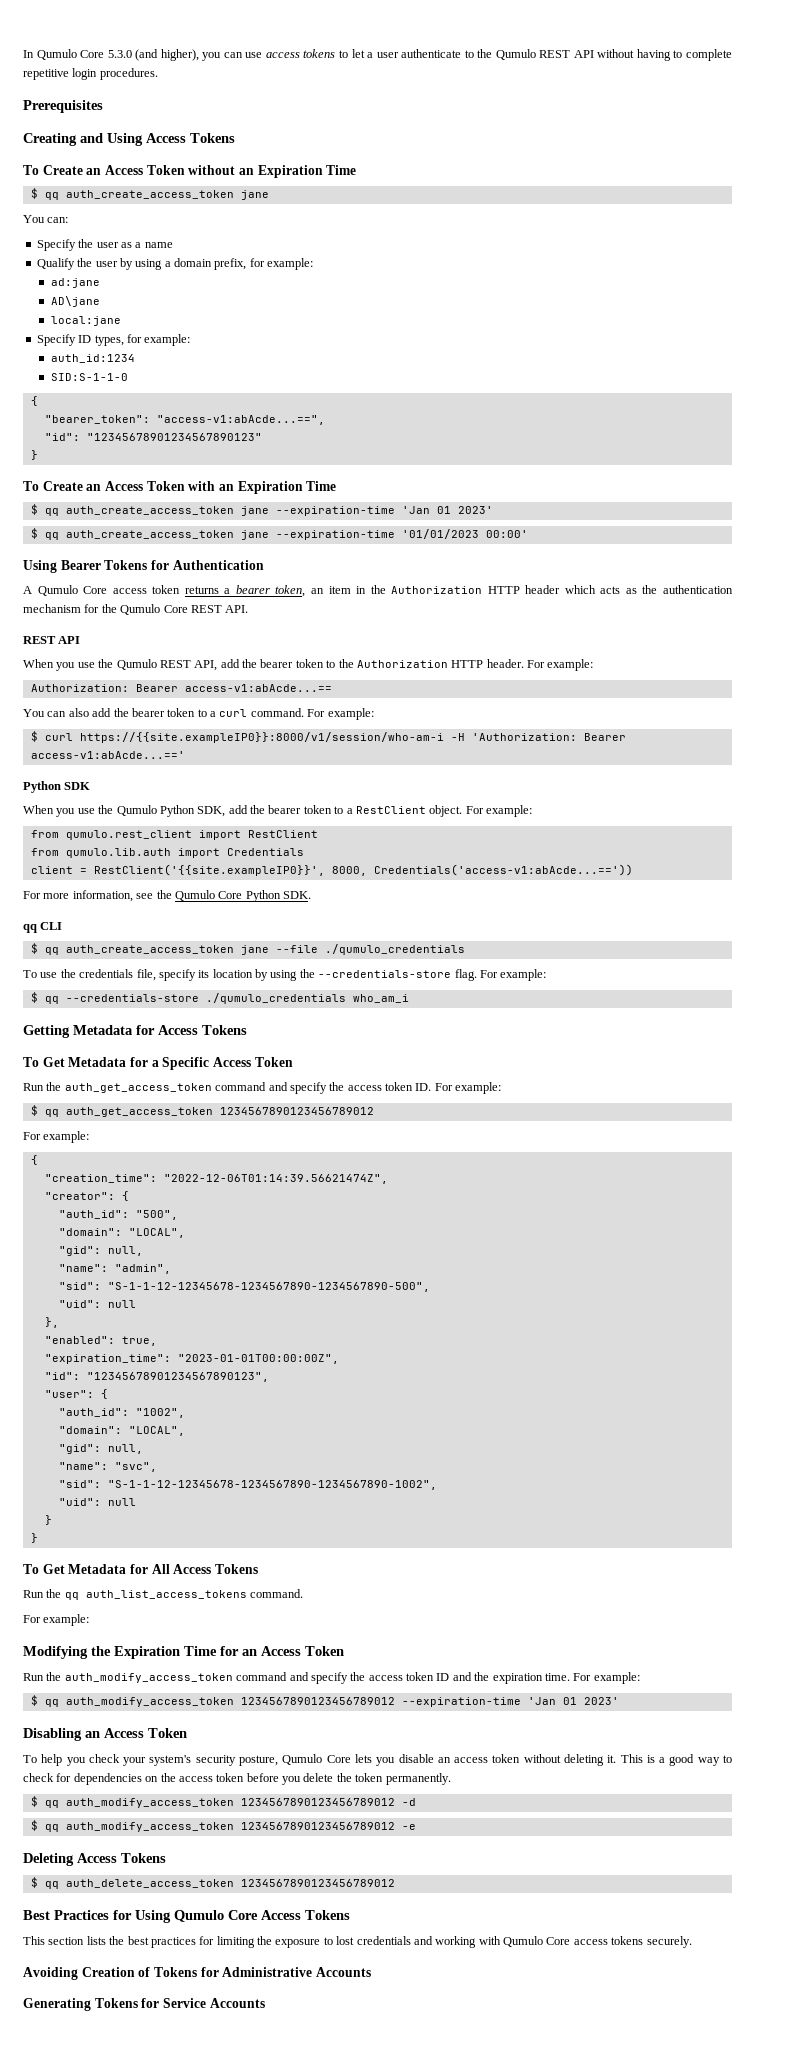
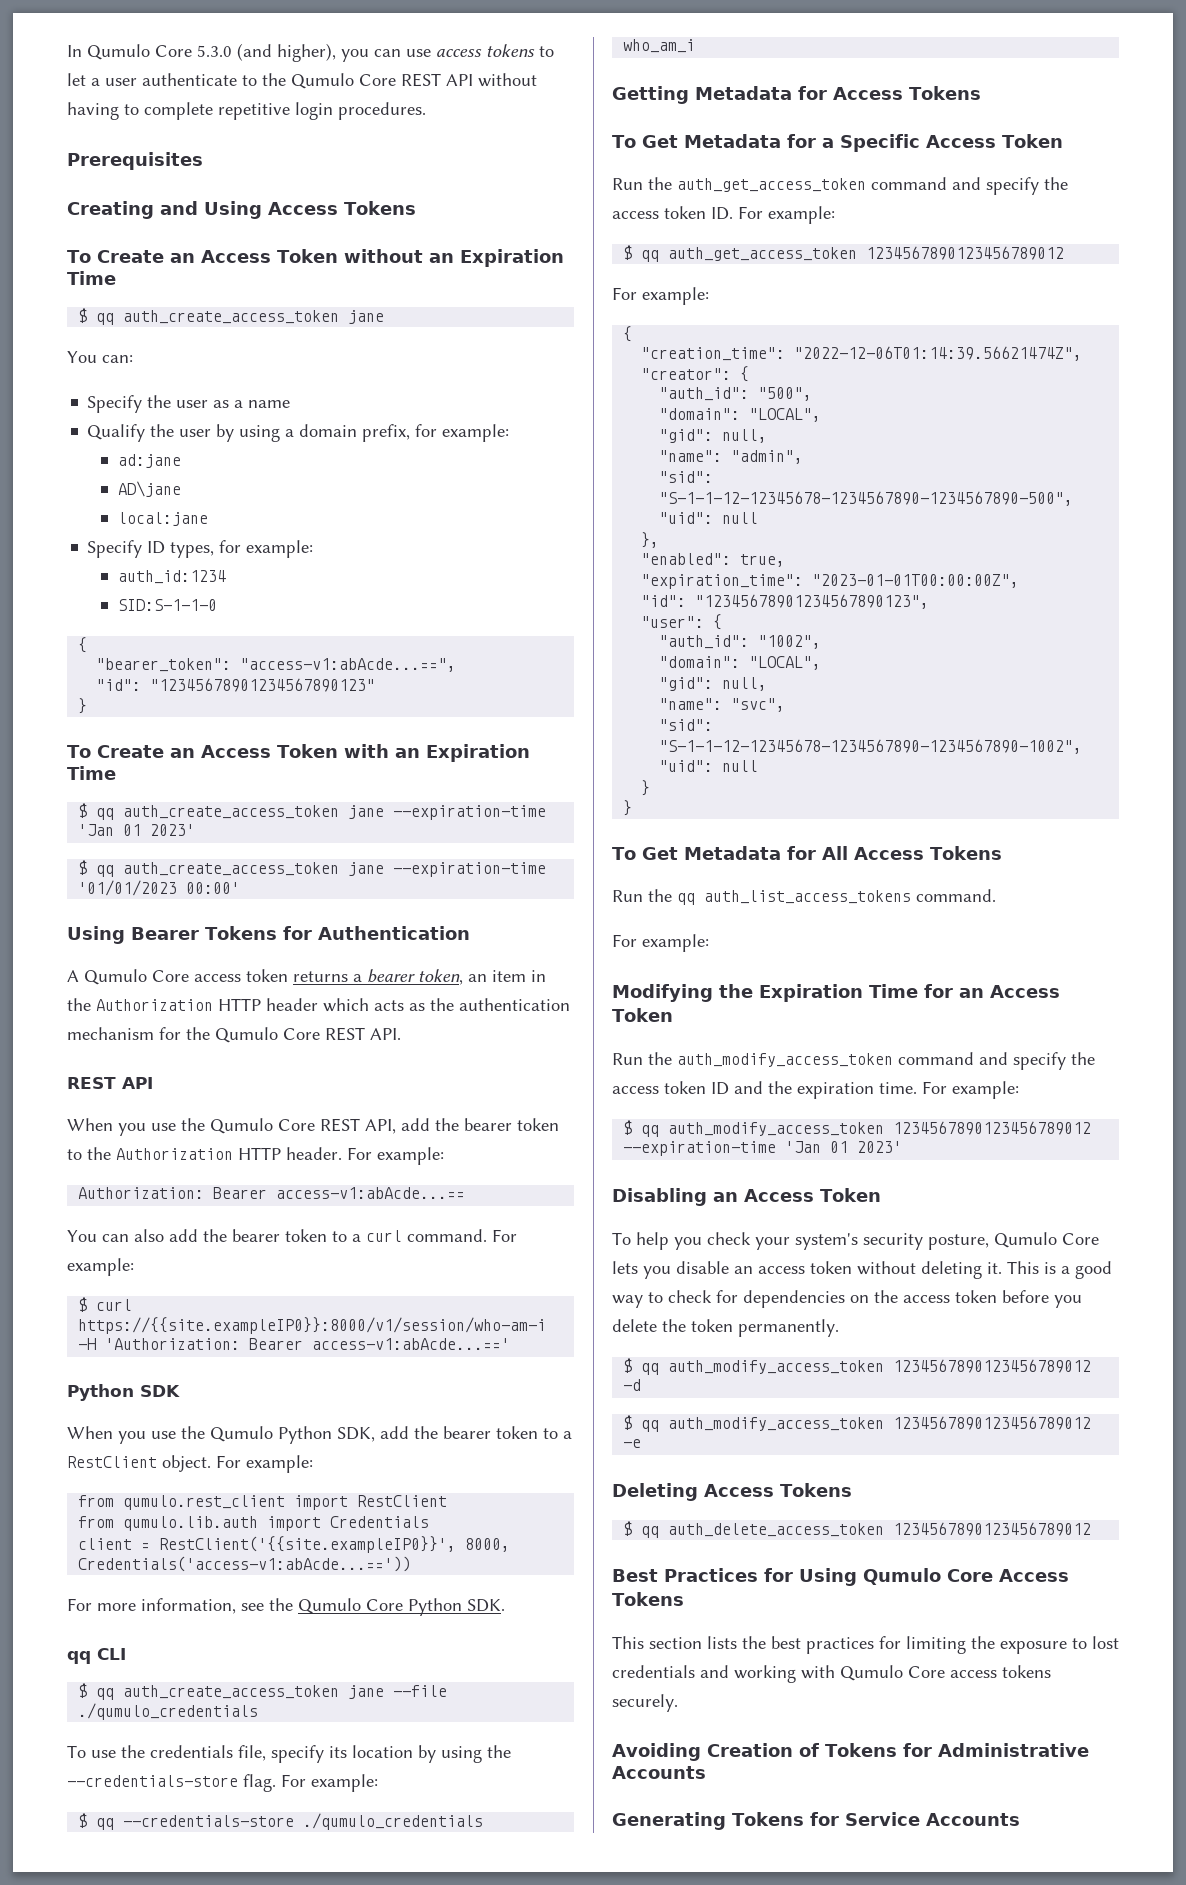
(536, 54) none -> [359,74,396,86] Core
(157, 664) none -> [278,1119,315,1131] Core

